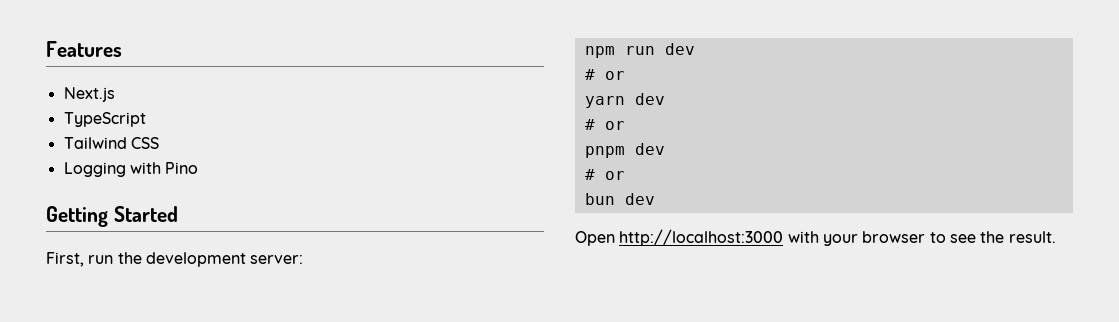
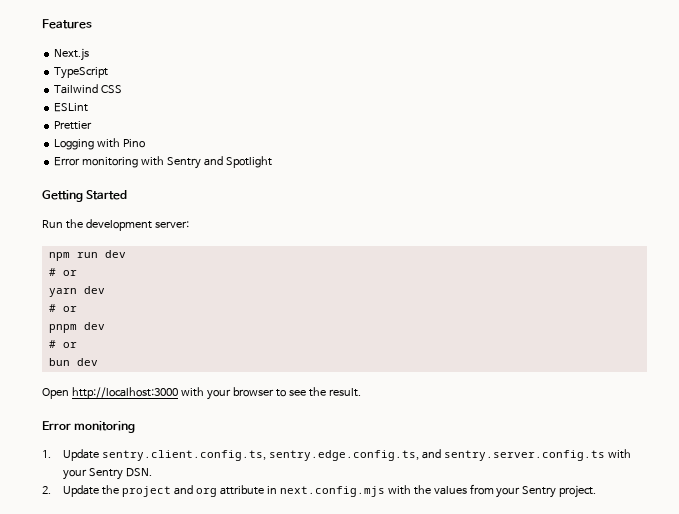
(159, 143) none -> [54,103,89,112] [54,121,93,130] // ESLint // Prettier
(199, 168) none -> [54,156,272,169] // Error monitoring with Sentry and Spotlight
[46,252,114,267] First, run -> [42,220,63,228] Run
(1056, 237) none -> [42,421,136,433] [42,449,631,461] [62,468,152,480] [42,484,597,498] // Error monitoring // 1. Update sentry.client.config.ts, sentry.edge.config.ts, and sentry.server.config.ts with your Sentry DSN. // 2. Update the project and org attribute in next.config.mjs with the values from your Sentry project.

